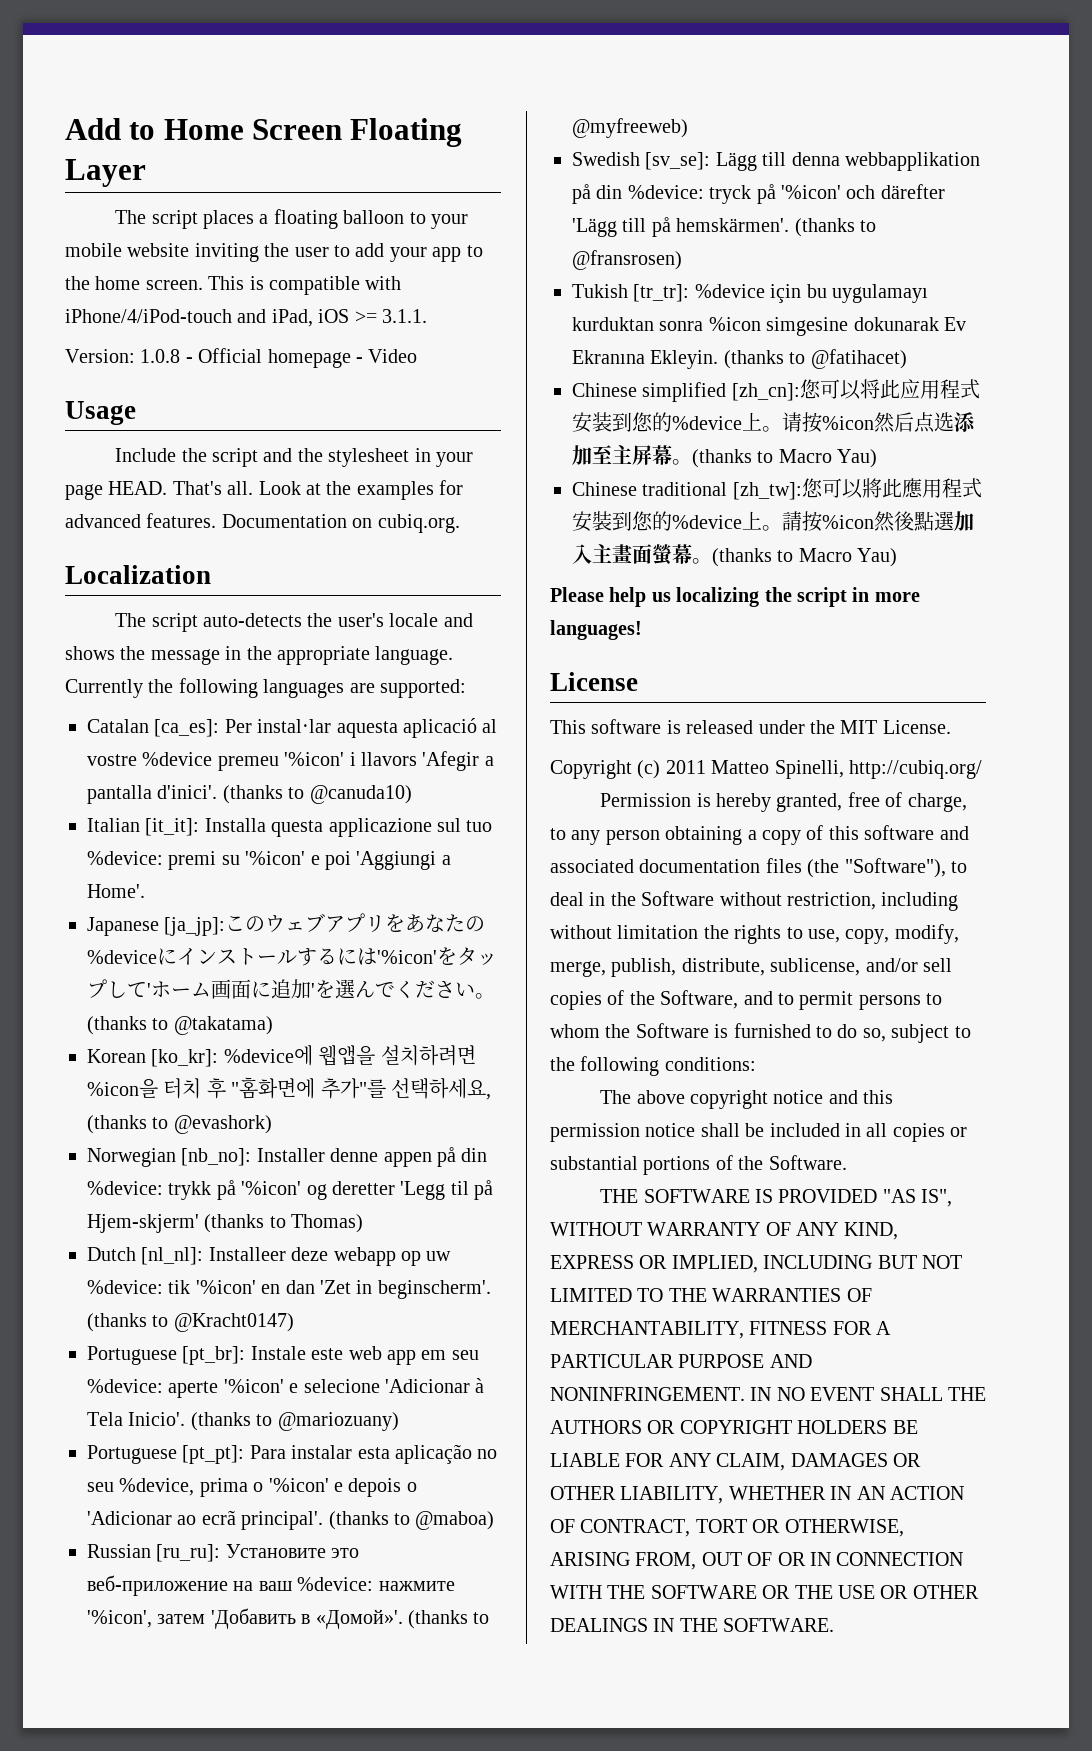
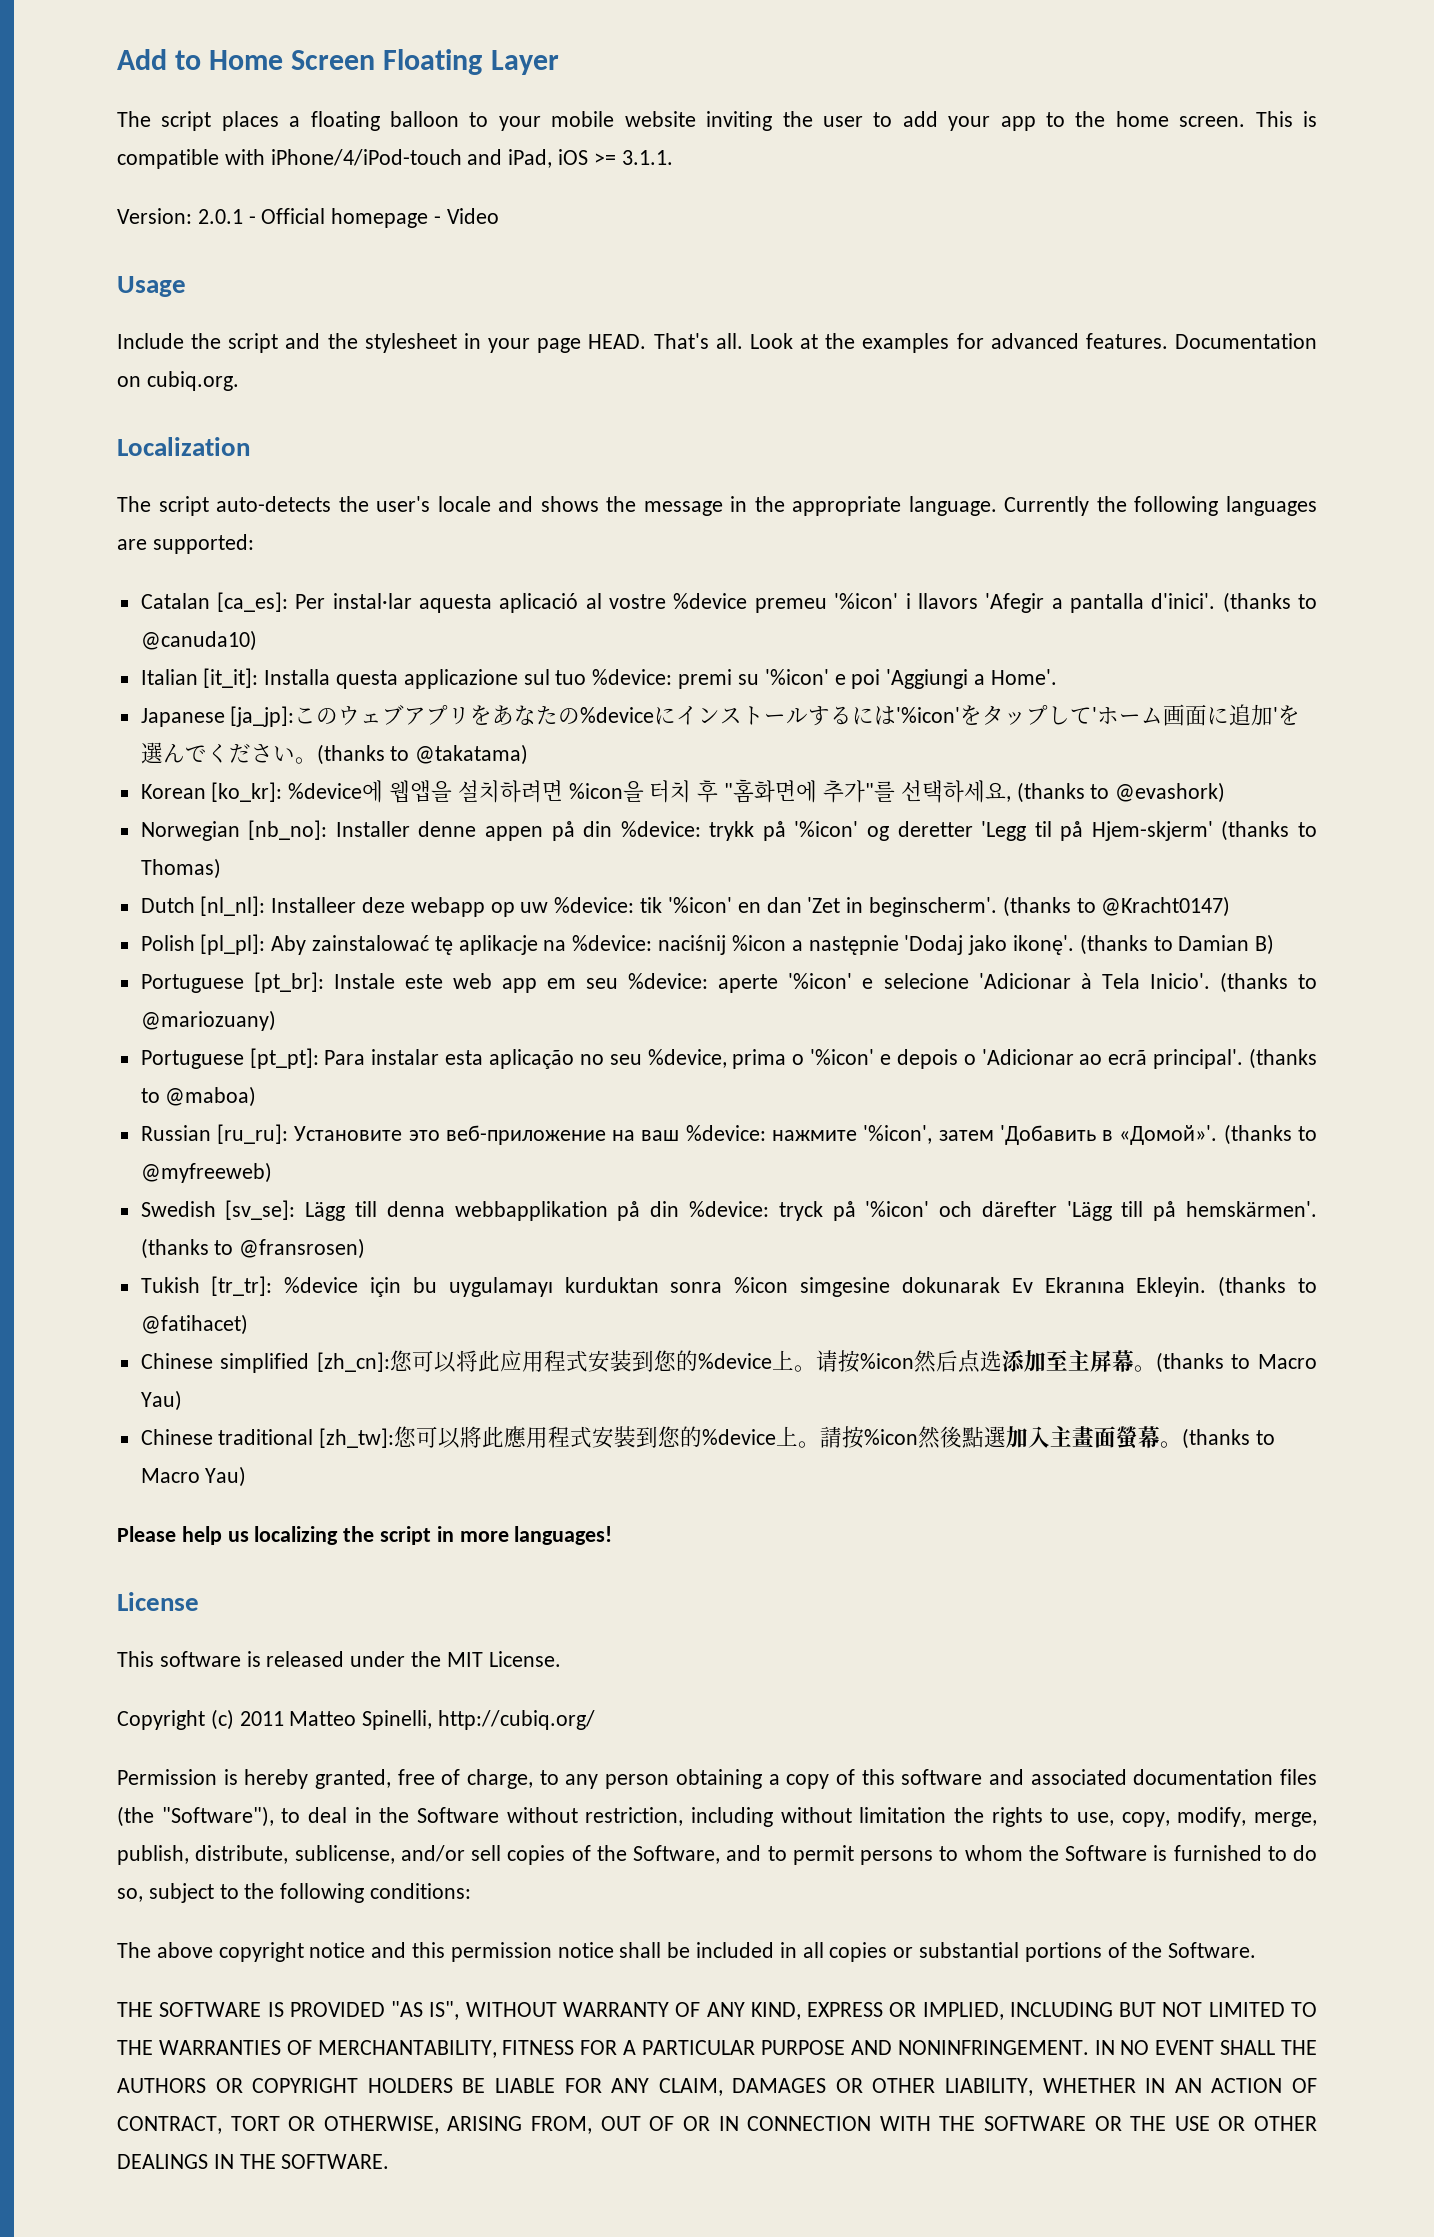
[140,349,181,363] 1.0.8 -> [197,209,243,224] 2.0.1
(294, 1322) none -> [140,934,1275,955] // Polish [pl_pl]: Aby zainstalować tę aplikacje na %device: naciśnij %icon a następnie 'Dodaj jako ikonę'. (thanks to Damian B)

